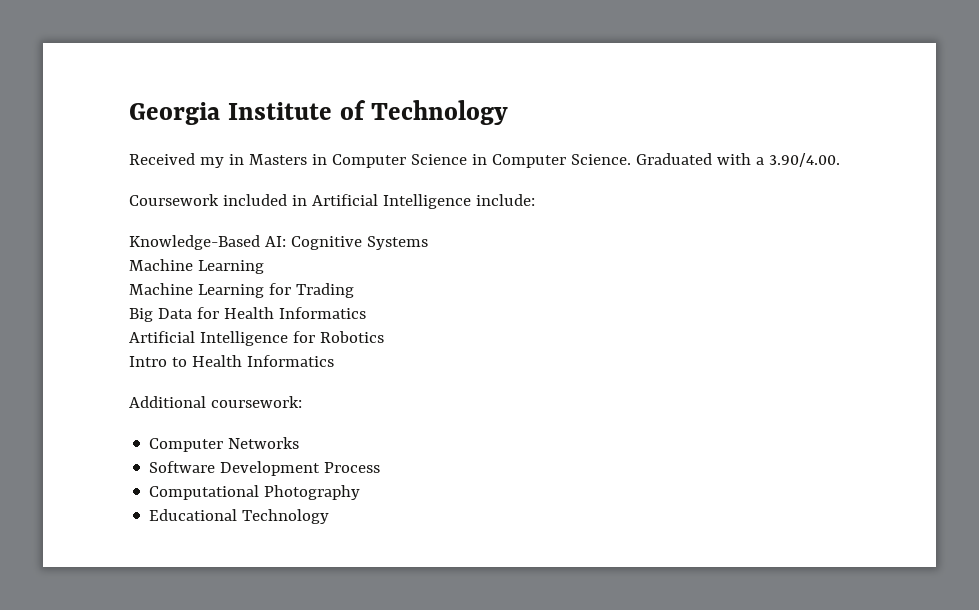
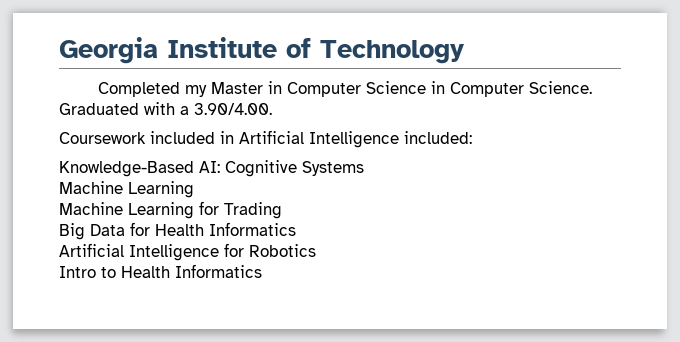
[129,153,307,168] Received my in Masters -> [97,82,263,97] Completed my Master
[475,194,535,206] include: -> [404,131,472,144] included:
[129,396,302,408] [149,437,300,452] [149,461,381,476] [149,485,361,500] [149,509,330,524] // Additional coursework: // Computer Networks // Software Development Process // Computational Photography // Educational Technology -> (262, 271) none

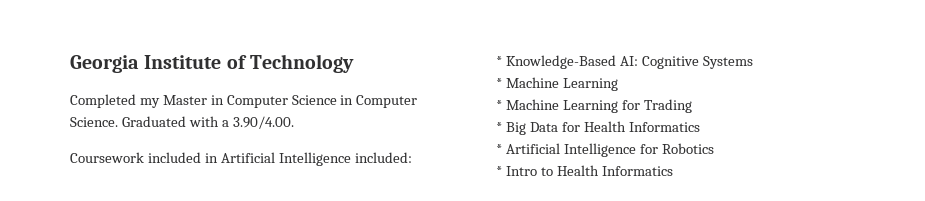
(472, 137) none -> [496,56,502,66] *
(364, 168) none -> [496,78,502,88] *
(194, 189) none -> [496,100,502,110] *
(282, 210) none -> [496,122,502,132] *
(296, 229) none -> [496,144,502,154] *
(316, 250) none -> [496,166,502,176] *

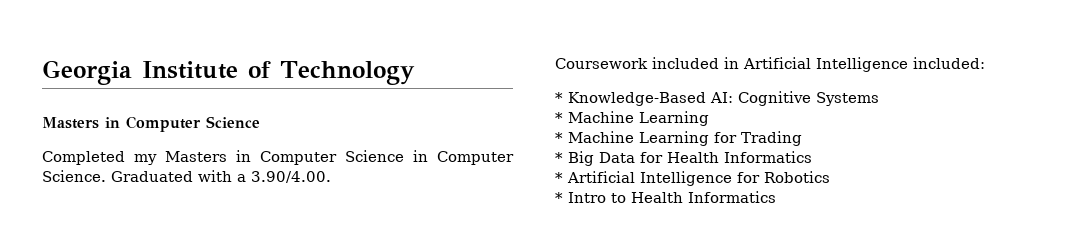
(354, 63) none -> [42,116,260,132] // Masters in Computer Science
[162,95,207,105] Master -> [165,151,227,162] Masters

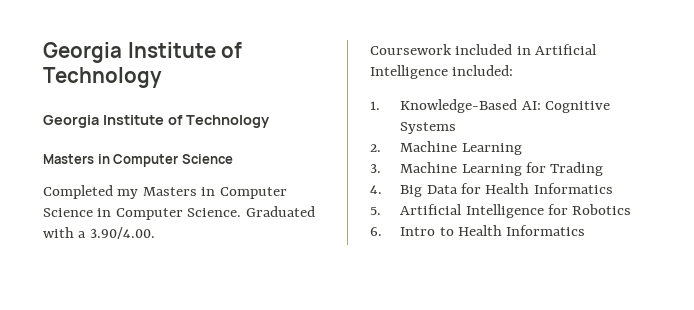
[42,60,415,85] Georgia Institute of Technology -> [43,42,243,63] [43,67,162,88] [43,115,270,128] Georgia Institute of Technology // Georgia Institute of Technology
[555,92,563,103] * -> [370,101,380,110] 1.
[555,112,563,123] * -> [370,144,381,152] 2.
[555,132,563,143] * -> [370,164,381,173] 3.
[555,152,563,163] * -> [370,185,382,194] 4.
[555,172,563,183] * -> [370,207,381,215] 5.
[555,192,563,203] * -> [370,227,382,236] 6.

